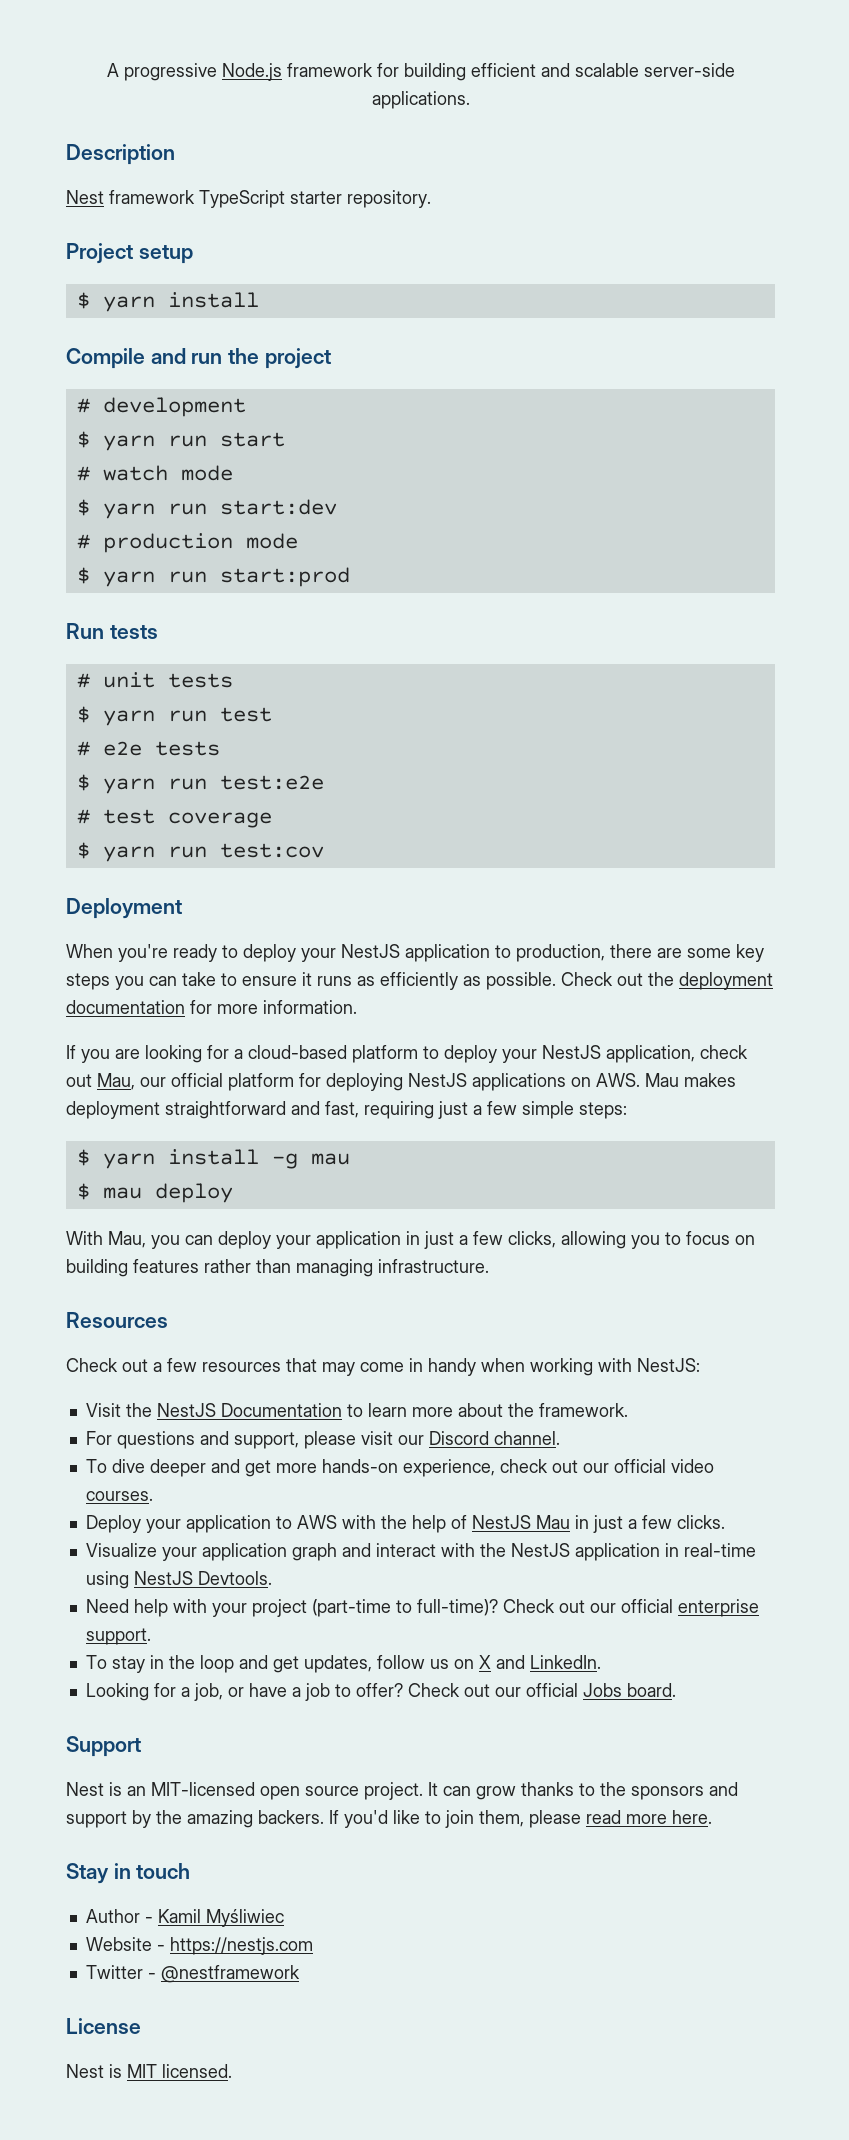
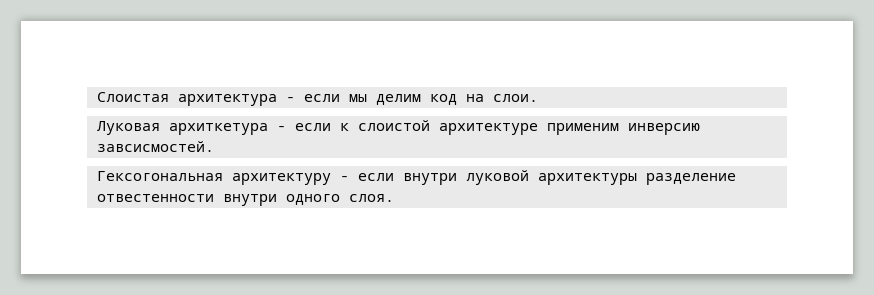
[106,63,735,81] [371,91,470,109] [66,144,175,165] [66,190,431,208] [66,243,193,264] [76,292,259,312] [66,348,331,369] [76,397,246,417] [76,431,285,451] [76,465,233,481] [76,499,337,519] [76,533,298,553] [76,567,350,587] [66,623,158,639] [76,672,233,688] [76,706,272,726] [76,741,220,756] [76,774,324,794] [76,809,272,828] [76,842,324,862] [66,898,182,919] [66,944,764,962] [66,972,773,990] [66,1000,357,1014] [66,1045,748,1063] [66,1073,736,1091] [66,1101,627,1119] [76,1149,350,1169] [76,1183,233,1203] [66,1231,755,1249] [66,1259,489,1277] [66,1312,168,1328] [66,1358,700,1376] [85,1403,628,1417] [85,1431,560,1449] [85,1459,714,1477] [85,1491,153,1501] [85,1515,725,1533] [85,1543,756,1561] [85,1571,272,1589] [85,1599,759,1617] [85,1628,151,1645] [85,1655,601,1673] [85,1683,676,1701] [66,1736,141,1757] [66,1782,738,1800] [66,1810,712,1828] [66,1863,191,1884] [85,1909,284,1927] [85,1937,313,1955] [85,1965,300,1983] [66,2018,141,2034] [66,2064,232,2078] A progressive Node.js framework for building efficient and scalable server-side applications. // Description // Nest framework TypeScript starter repository. // Project setup // $ yarn install // Compile and run the project // # development // $ yarn run start // # watch mode // $ yarn run start:dev // # production mode // $ yarn run start:prod // Run tests // # unit tests // $ yarn run test // # e2e tests // $ yarn run test:e2e // # test coverage // $ yarn run test:cov // Deployment // When you're ready to deploy your NestJS application to production, there are some key steps you can take to ensure it runs as efficiently as possible. Check out the deployment documentation for more information. // If you are looking for a cloud-based platform to deploy your NestJS application, check out Mau, our official platform for deploying NestJS applications on AWS. Mau makes deployment straightforward and fast, requiring just a few simple steps: // $ yarn install -g mau // $ mau deploy // With Mau, you can deploy your application in just a few clicks, allowing you to focus on building features rather than managing infrastructure. // Resources // Check out a few resources that may come in handy when working with NestJS: // Visit the NestJS Documentation to learn more about the framework. // For questions and support, please visit our Discord channel. // To dive deeper and get more hands-on experience, check out our official video courses. // Deploy your application to AWS with the help of NestJS Mau in just a few clicks. // Visualize your application graph and interact with the NestJS application in real-time using NestJS Devtools. // Need help with your project (part-time to full-time)? Check out our official enterprise support. // To stay in the loop and get updates, follow us on X and LinkedIn. // Looking for a job, or have a job to offer? Check out our official Jobs board. // Support // Nest is an MIT-licensed open source project. It can grow thanks to the sponsors and support by the amazing backers. If you'd like to join them, please read more here. // Stay in touch // Author - Kamil Myśliwiec // Website - https://nestjs.com // Twitter - @nestframework // License // Nest is MIT licensed. -> [96,92,538,106] [96,120,700,135] [96,141,214,152] [96,170,736,185] [96,194,394,206] Слоистая архитектура - если мы делим код на слои. // Луковая архиткетура - если к слоистой архитектуре применим инверсию завсисмостей. // Гексогональная архитектуру - если внутри луковой архитектуры разделение отвестенности внутри одного слоя.

